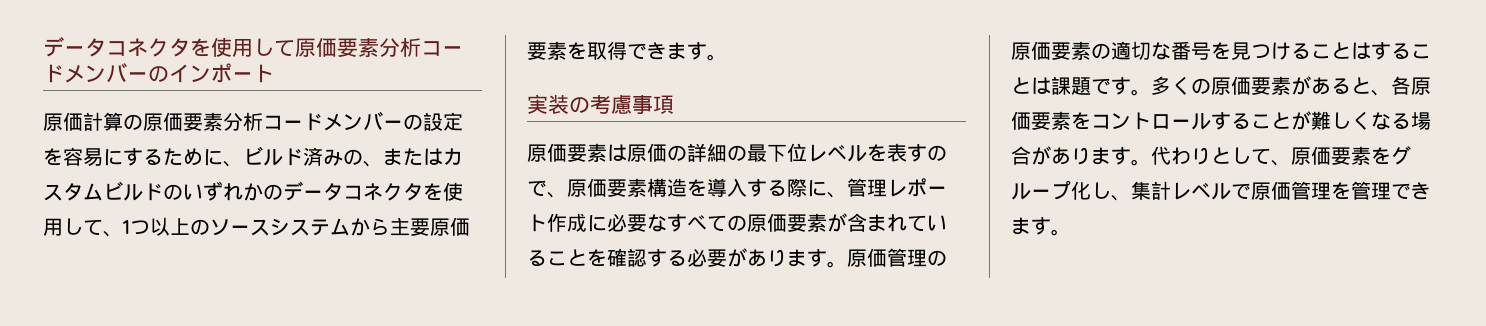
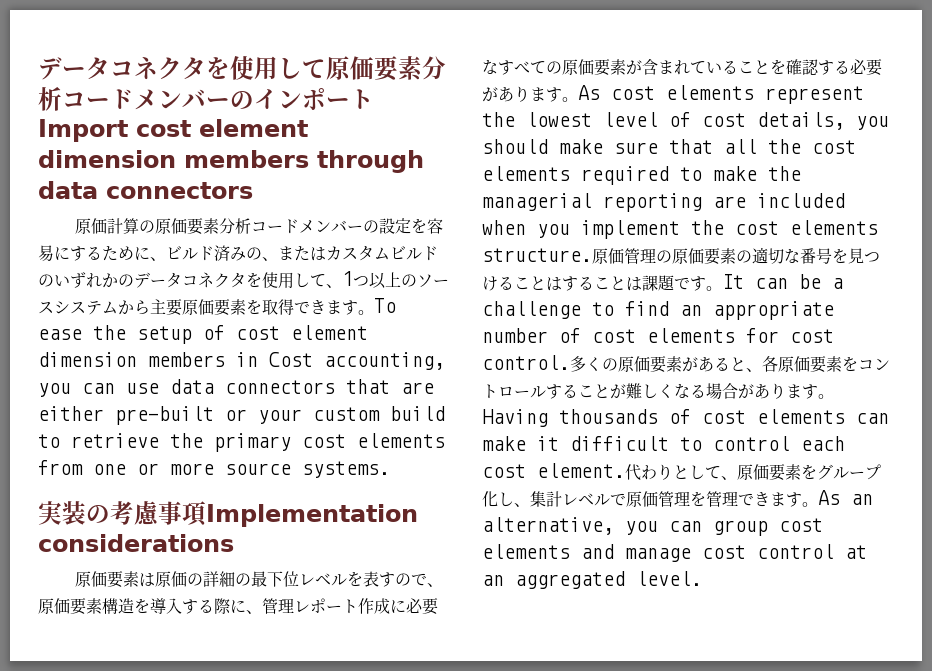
(274, 73) none -> [38,119,308,142] [38,150,424,173] [38,181,253,199] Import cost element dimension members through data connectors
(727, 57) none -> [374,298,396,313] [38,325,368,344] [38,352,445,370] [38,379,434,397] [38,406,445,425] [38,433,445,452] [38,460,390,478] To ease the setup of cost element dimension members in Cost accounting, you can use data connectors that are either pre-built or your custom build to retrieve the primary cost elements from one or more source systems.
(674, 104) none -> [206,504,418,527] [38,534,234,552] Implementation considerations
(847, 264) none -> [578,85,864,104] [482,112,889,130] [482,139,856,154] [482,166,801,185] [482,193,845,212] [482,220,878,239] [482,248,592,262] As cost elements represent the lowest level of cost details, you should make sure that all the cost elements required to make the managerial reporting are included when you implement the cost elements structure.
(1151, 92) none -> [722,274,843,289] [482,301,834,320] [482,328,834,343] [482,355,570,370] It can be a challenge to find an appropriate number of cost elements for cost control.
(1151, 162) none -> [482,409,889,427] [482,436,845,451] [482,463,625,478] Having thousands of cost elements can make it difficult to control each cost element.
(1071, 232) none -> [818,490,873,505] [482,517,823,536] [482,544,867,562] [482,571,702,589] As an alternative, you can group cost elements and manage cost control at an aggregated level.

